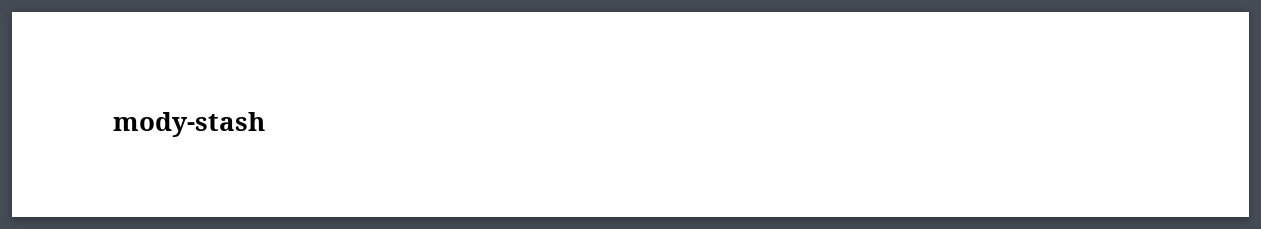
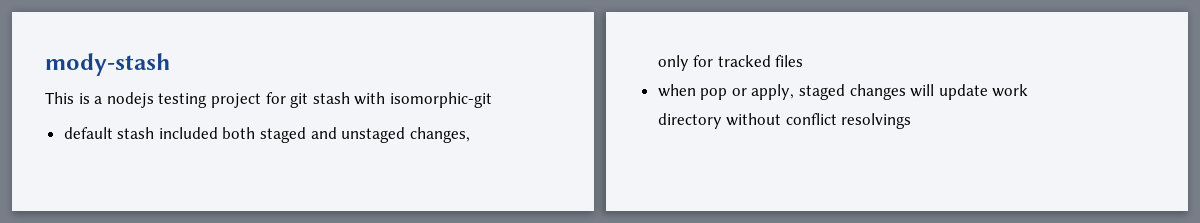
(265, 124) none -> [45,92,492,108] [63,127,470,143] [657,55,804,71] [657,84,1029,100] [657,113,912,129] // This is a nodejs testing project for git stash with isomorphic-git // default stash included both staged and unstaged changes, only for tracked files // when pop or apply, staged changes will update work directory without conflict resolvings

